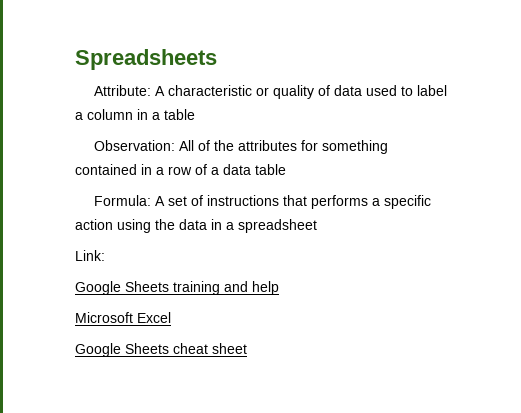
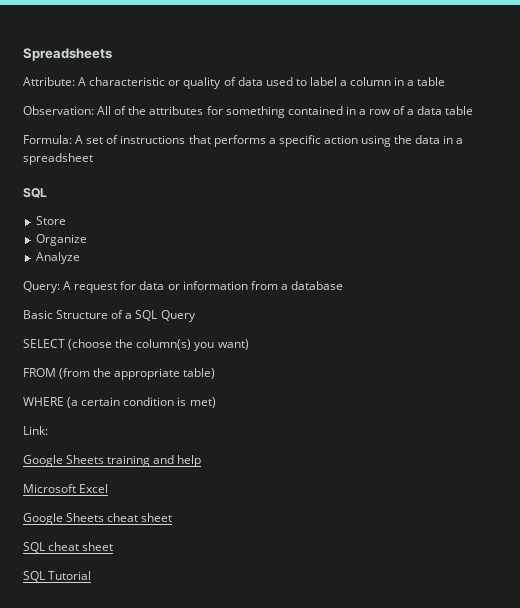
(317, 226) none -> [23,188,47,198] [35,216,66,225] [35,234,87,246] [35,252,80,264] [23,281,343,293] [23,310,196,322] [23,339,249,351] [23,368,216,380] [23,397,216,408] // SQL // Store // Organize // Analyze // Query: A request for data or information from a database // Basic Structure of a SQL Query // SELECT (choose the column(s) you want) // FROM (from the appropriate table) // WHERE (a certain condition is met)
(247, 348) none -> [23,542,114,553] [23,571,92,582] // SQL cheat sheet // SQL Tutorial

